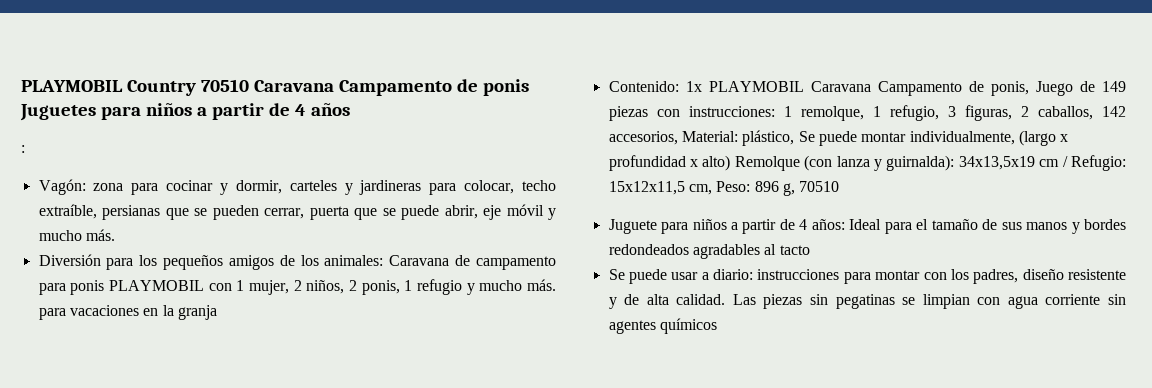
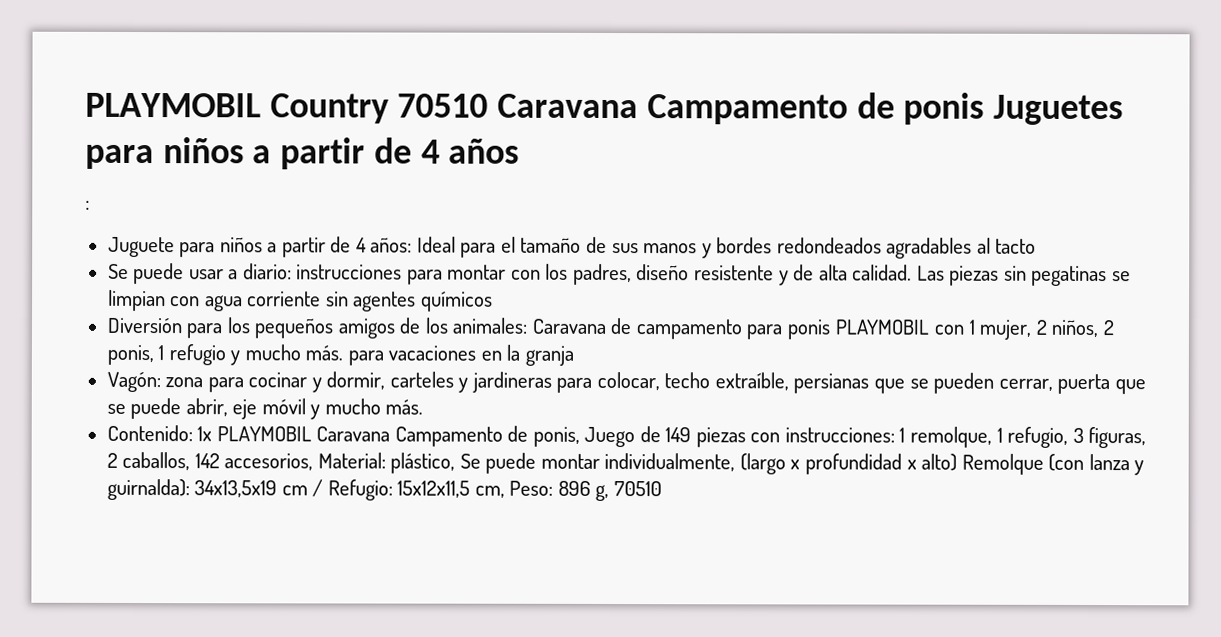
[38,179,557,195] [38,204,556,220] [38,229,115,241] [38,254,556,270] [38,279,556,295] [38,305,217,320] [608,81,1126,96] [608,105,1127,121] [608,130,1069,146] [608,155,1126,171] [608,181,840,196] // Vagón: zona para cocinar y dormir, carteles y jardineras para colocar, techo extraíble, persianas que se pueden cerrar, puerta que se puede abrir, eje móvil y mucho más. // Diversión para los pequeños amigos de los animales: Caravana de campamento para ponis PLAYMOBIL con 1 mujer, 2 niños, 2 ponis, 1 refugio y mucho más. para vacaciones en la granja // Contenido: 1x PLAYMOBIL Caravana Campamento de ponis, Juego de 149 piezas con instrucciones: 1 remolque, 1 refugio, 3 figuras, 2 caballos, 142 accesorios, Material: plástico, Se puede montar individualmente, (largo x profundidad x alto) Remolque (con lanza y guirnalda): 34x13,5x19 cm / Refugio: 15x12x11,5 cm, Peso: 896 g, 70510 -> (90, 205) none
(717, 326) none -> [106,317,1114,340] [106,344,574,366] [106,371,1146,395] [106,397,424,420] [106,424,1147,449] [106,451,1145,476] [106,478,662,501] // Diversión para los pequeños amigos de los animales: Caravana de campamento para ponis PLAYMOBIL con 1 mujer, 2 niños, 2 ponis, 1 refugio y mucho más. para vacaciones en la granja // Vagón: zona para cocinar y dormir, carteles y jardineras para colocar, techo extraíble, persianas que se pueden cerrar, puerta que se puede abrir, eje móvil y mucho más. // Contenido: 1x PLAYMOBIL Caravana Campamento de ponis, Juego de 149 piezas con instrucciones: 1 remolque, 1 refugio, 3 figuras, 2 caballos, 142 accesorios, Material: plástico, Se puede montar individualmente, (largo x profundidad x alto) Remolque (con lanza y guirnalda): 34x13,5x19 cm / Refugio: 15x12x11,5 cm, Peso: 896 g, 70510

